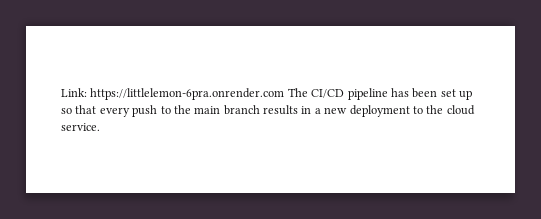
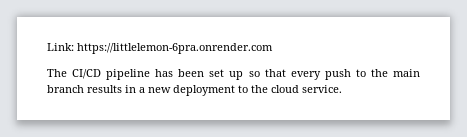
(285, 94) none -> (273, 48) //

